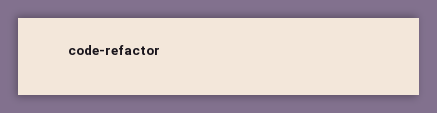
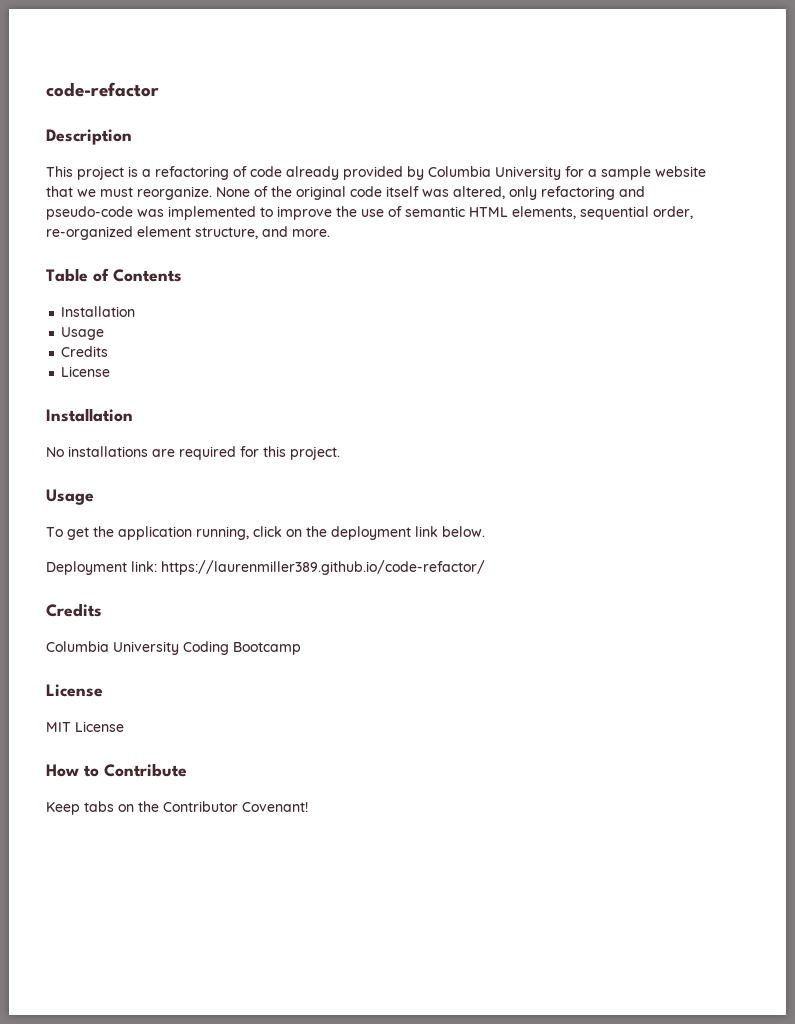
(160, 50) none -> [46,129,132,145] [46,166,706,180] [46,186,645,200] [46,206,693,220] [46,226,330,240] [46,268,182,282] [61,306,136,317] [61,327,105,340] [61,346,109,357] [61,366,111,377] [46,408,133,422] [46,446,340,460] [46,489,94,505] [46,526,485,540] [46,560,485,575] [46,603,102,617] [46,641,301,655] [46,684,103,697] [46,721,124,732] [46,763,187,777] [46,801,308,815] // Description // This project is a refactoring of code already provided by Columbia University for a sample website that we must reorganize. None of the original code itself was altered, only refactoring and pseudo-code was implemented to improve the use of semantic HTML elements, sequential order, re-organized element structure, and more. // Table of Contents // Installation // Usage // Credits // License // Installation // No installations are required for this project. // Usage // To get the application running, click on the deployment link below. // Deployment link: https://laurenmiller389.github.io/code-refactor/ // Credits // Columbia University Coding Bootcamp // License // MIT License // How to Contribute // Keep tabs on the Contributor Covenant!

